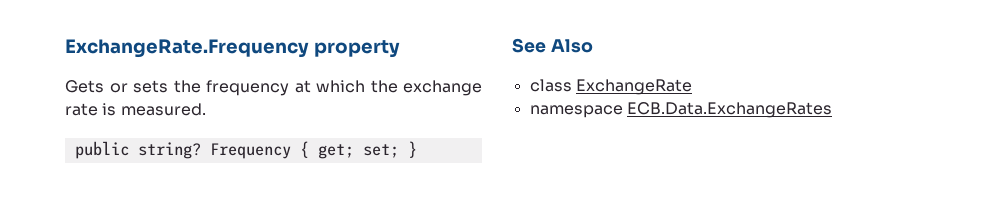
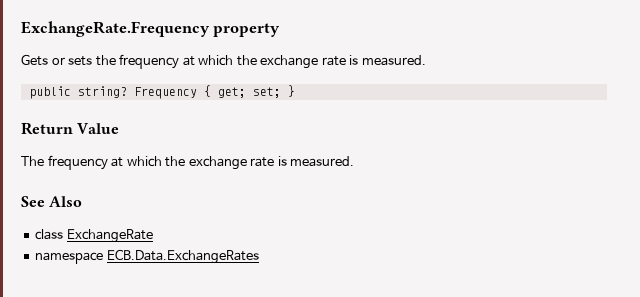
(417, 149) none -> [21,122,120,135] [21,155,355,170] // Return Value // The frequency at which the exchange rate is measured.

